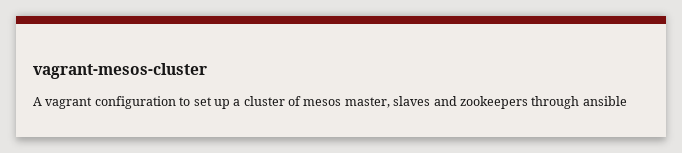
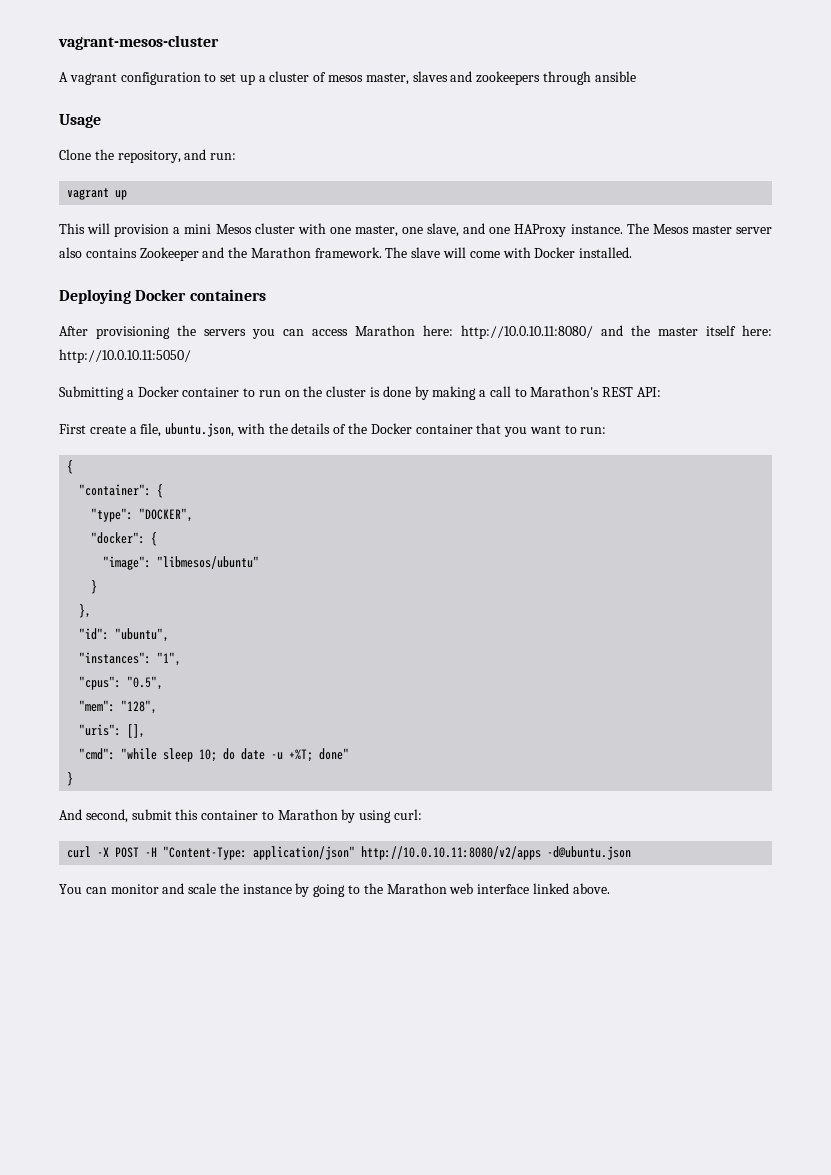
(627, 101) none -> [59,114,101,128] [59,149,237,163] [67,188,128,200] [59,223,772,237] [59,247,633,261] [59,289,266,304] [59,325,772,339] [59,349,191,363] [59,386,662,400] [59,423,607,437] [67,460,74,474] [79,484,164,498] [91,508,194,522] [91,532,158,546] [103,556,260,570] [91,580,98,594] [79,604,92,618] [79,628,170,642] [79,652,182,666] [79,676,164,690] [79,700,158,714] [79,724,146,738] [79,748,350,762] [67,772,74,786] [59,809,423,823] [67,846,632,860] [59,883,610,897] // Usage // Clone the repository, and run: // vagrant up // This will provision a mini Mesos cluster with one master, one slave, and one HAProxy instance. The Mesos master server also contains Zookeeper and the Marathon framework. The slave will come with Docker installed. // Deploying Docker containers // After provisioning the servers you can access Marathon here: http://10.0.10.11:8080/ and the master itself here: http://10.0.10.11:5050/ // Submitting a Docker container to run on the cluster is done by making a call to Marathon's REST API: // First create a file, ubuntu.json, with the details of the Docker container that you want to run: // { // "container": { // "type": "DOCKER", // "docker": { // "image": "libmesos/ubuntu" // } // }, // "id": "ubuntu", // "instances": "1", // "cpus": "0.5", // "mem": "128", // "uris": [], // "cmd": "while sleep 10; do date -u +%T; done" // } // And second, submit this container to Marathon by using curl: // curl -X POST -H "Content-Type: application/json" http://10.0.10.11:8080/v2/apps -d@ubuntu.json // You can monitor and scale the instance by going to the Marathon web interface linked above.

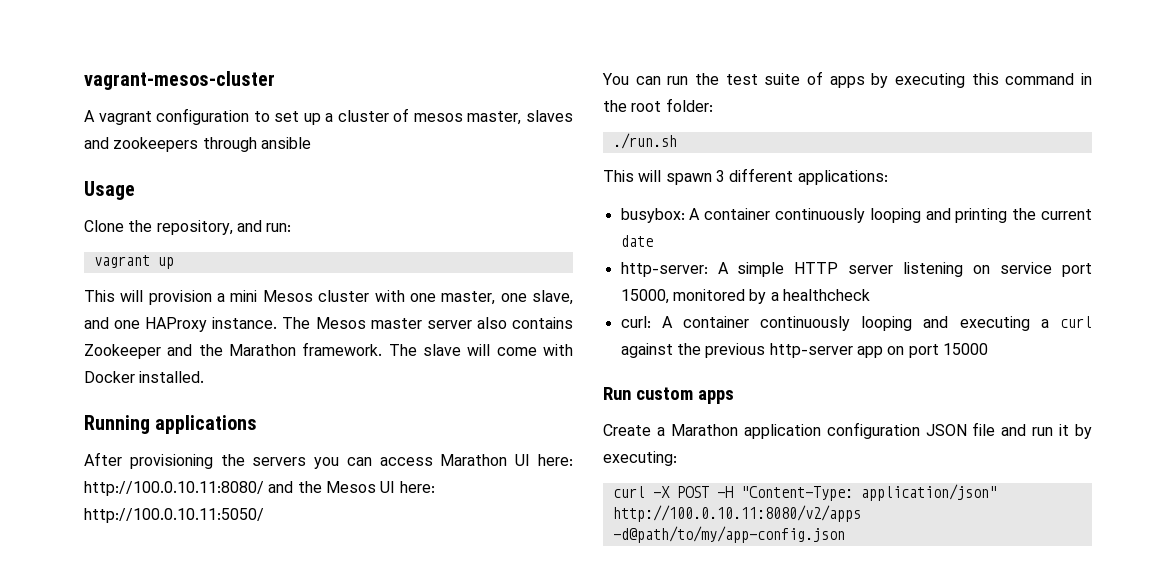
[59,289,266,304] Deploying Docker containers -> [84,415,258,434] Running applications
[423,325,772,339] [59,349,191,363] [59,386,662,400] [59,423,607,437] [67,460,74,474] [79,484,164,498] [91,508,194,522] [91,532,158,546] [103,556,260,570] [91,580,98,594] [79,604,92,618] [79,628,170,642] [79,652,182,666] [79,676,164,690] [79,700,158,714] [79,724,146,738] [79,748,350,762] [67,772,74,786] [59,809,423,823] here: http://10.0.10.11:8080/ and the master itself here: http://10.0.10.11:5050/ // Submitting a Docker container to run on the cluster is done by making a call to Marathon's REST API: // First create a file, ubuntu.json, with the details of the Docker container that you want to run: // { // "container": { // "type": "DOCKER", // "docker": { // "image": "libmesos/ubuntu" // } // }, // "id": "ubuntu", // "instances": "1", // "cpus": "0.5", // "mem": "128", // "uris": [], // "cmd": "while sleep 10; do date -u +%T; done" // } // And second, submit this container to Marathon by using curl: -> [515,454,573,466] [84,481,435,496] [84,508,264,523] [602,71,1092,88] [603,98,713,112] [612,133,677,149] [603,168,888,185] [620,208,1092,223] [620,235,653,247] [620,262,1092,277] [620,289,870,304] [620,316,1092,331] [620,343,988,358] [603,387,734,404] [603,422,1092,439] [603,451,677,466] UI here: http://100.0.10.11:8080/ and the Mesos UI here: http://100.0.10.11:5050/ // You can run the test suite of apps by executing this command in the root folder: // ./run.sh // This will spawn 3 different applications: // busybox: A container continuously looping and printing the current date // http-server: A simple HTTP server listening on service port 15000, monitored by a healthcheck // curl: A container continuously looping and executing a curl against the previous http-server app on port 15000 // Run custom apps // Create a Marathon application configuration JSON file and run it by executing:
[361,846,632,860] [59,883,610,897] http://10.0.10.11:8080/v2/apps -d@ubuntu.json // You can monitor and scale the instance by going to the Marathon web interface linked above. -> [612,505,861,522] [612,526,845,543] http://100.0.10.11:8080/v2/apps -d@path/to/my/app-config.json

